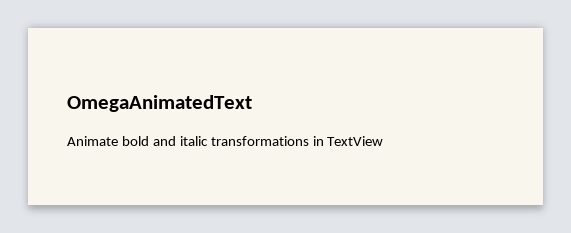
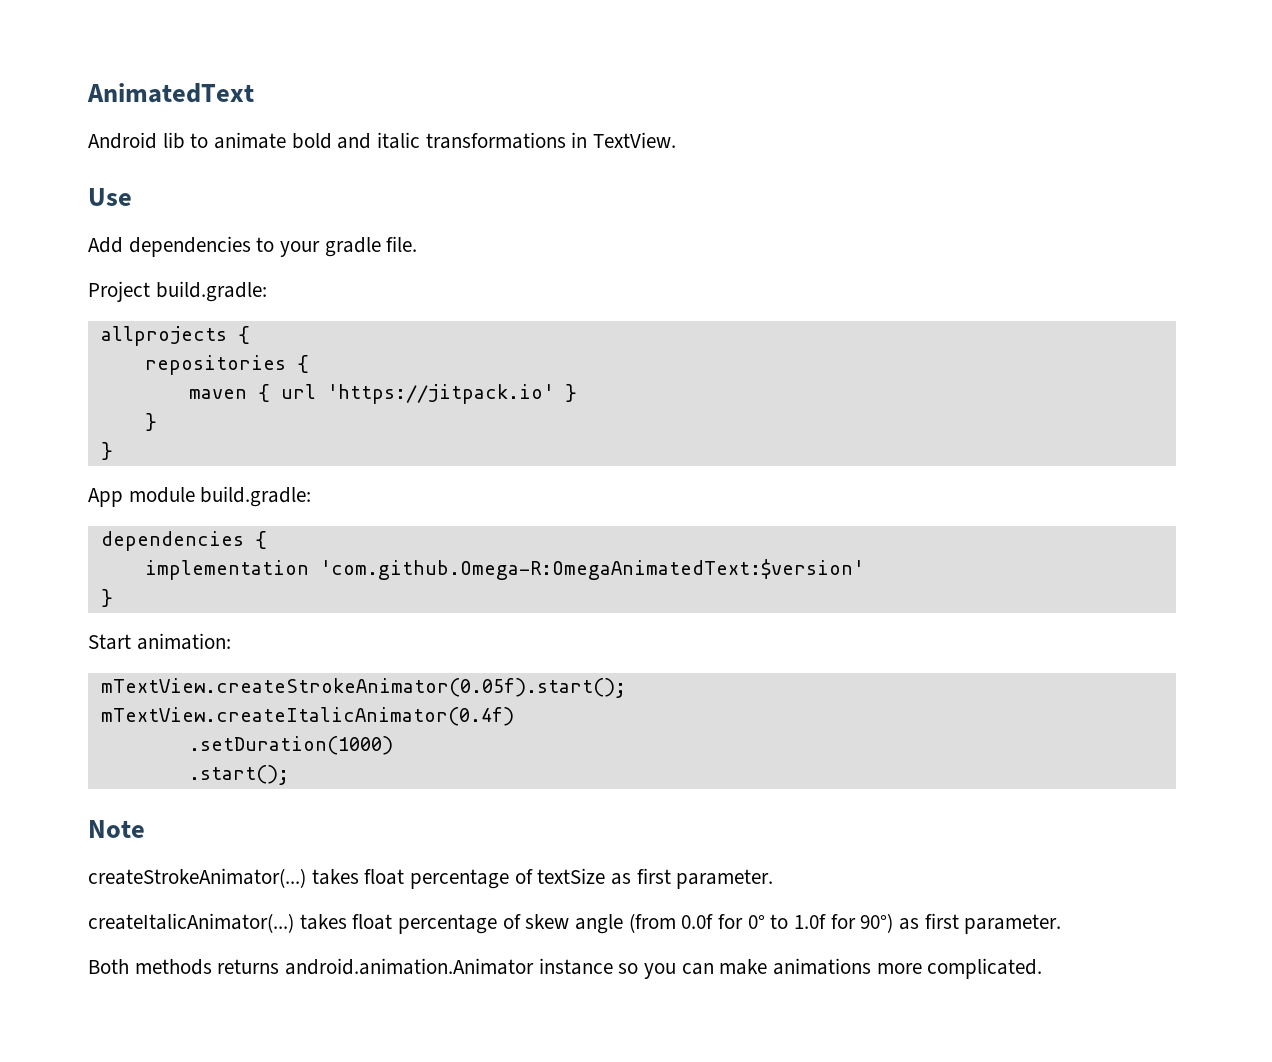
[67,95,252,112] [67,136,118,146] OmegaAnimatedText // Animate -> [87,83,254,103] [88,132,287,149] AnimatedText // Android lib to animate
[327,136,384,146] TextView -> [593,132,677,148] [88,188,132,206] [88,236,418,257] [88,281,267,302] [100,326,250,346] [144,355,309,375] [188,384,577,404] [144,413,157,431] [100,442,113,460] [88,486,312,507] [100,531,267,551] [144,559,864,580] [100,589,113,607] [88,633,231,650] [100,678,626,698] [100,707,514,726] [188,736,393,755] [188,765,289,785] [88,820,145,838] [88,868,774,889] [88,913,1062,934] [88,958,1043,979] TextView. // Use // Add dependencies to your gradle file. // Project build.gradle: // allprojects { // repositories { // maven { url 'https://jitpack.io' } // } // } // App module build.gradle: // dependencies { // implementation 'com.github.Omega-R:OmegaAnimatedText:$version' // } // Start animation: // mTextView.createStrokeAnimator(0.05f).start(); // mTextView.createItalicAnimator(0.4f) // .setDuration(1000) // .start(); // Note // createStrokeAnimator(...) takes float percentage of textSize as first parameter. // createItalicAnimator(...) takes float percentage of skew angle (from 0.0f for 0° to 1.0f for 90°) as first parameter. // Both methods returns android.animation.Animator instance so you can make animations more complicated.

